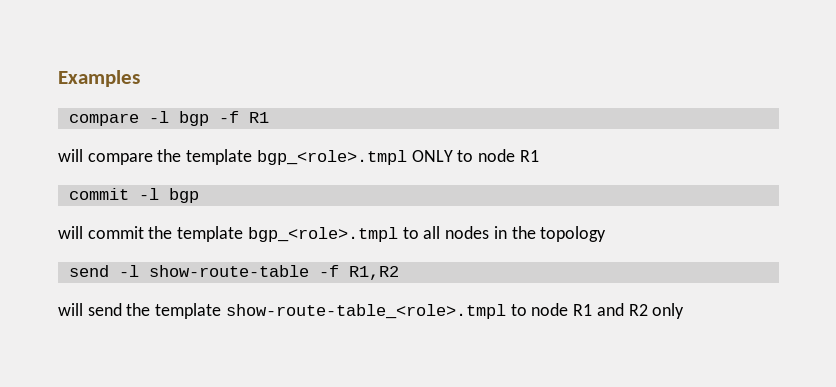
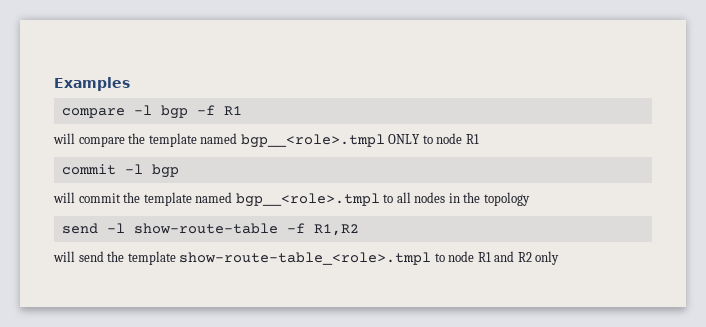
[256,150,407,165] bgp_<role>.tmpl -> [200,133,385,148] named bgp__<role>.tmpl
[247,227,398,242] bgp_<role>.tmpl -> [195,192,380,207] named bgp__<role>.tmpl

